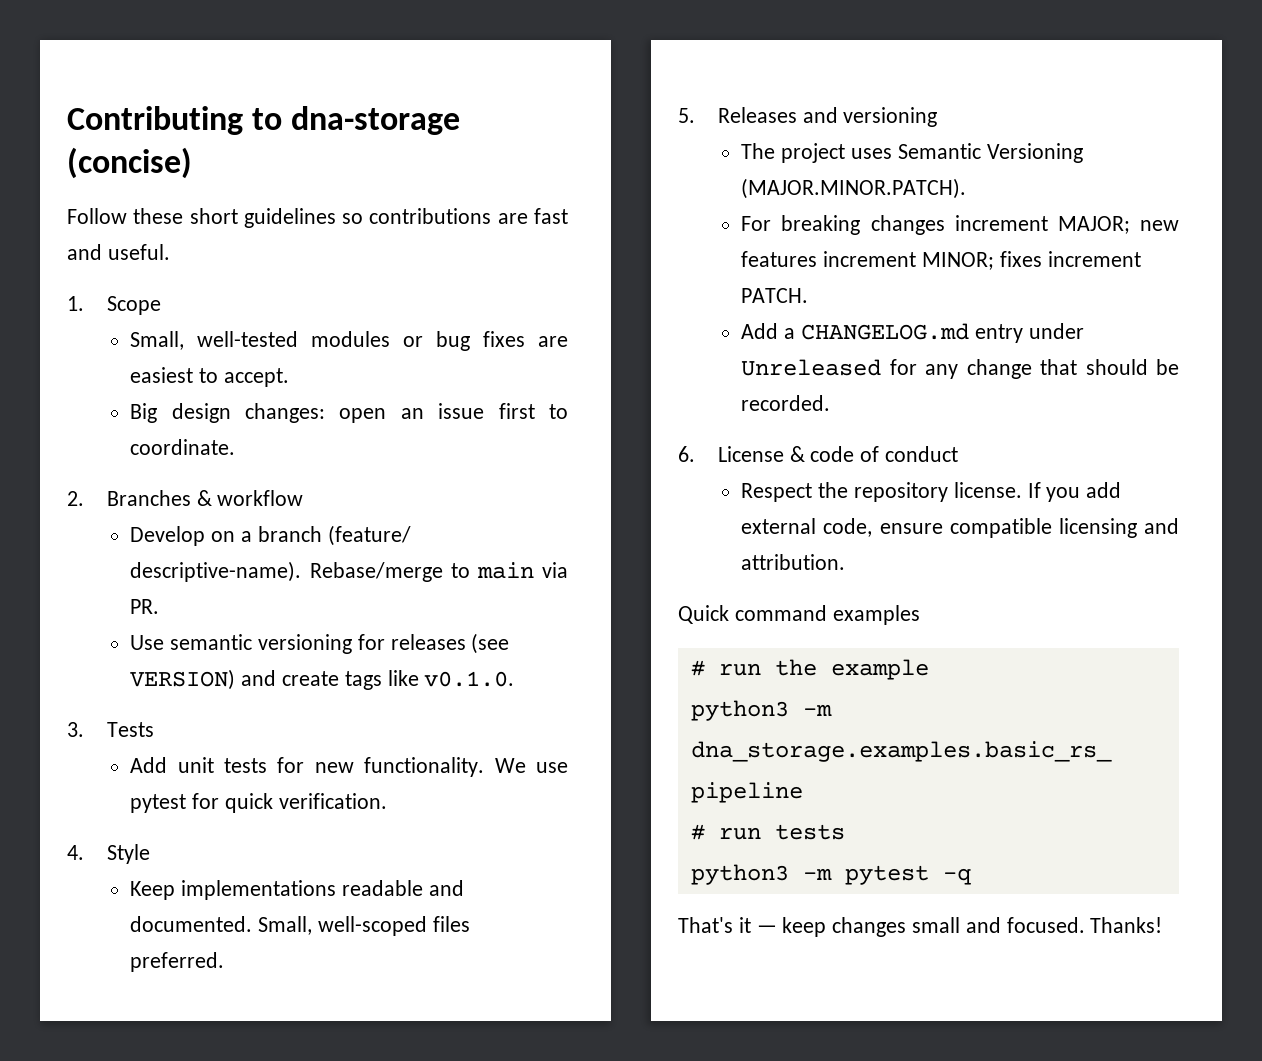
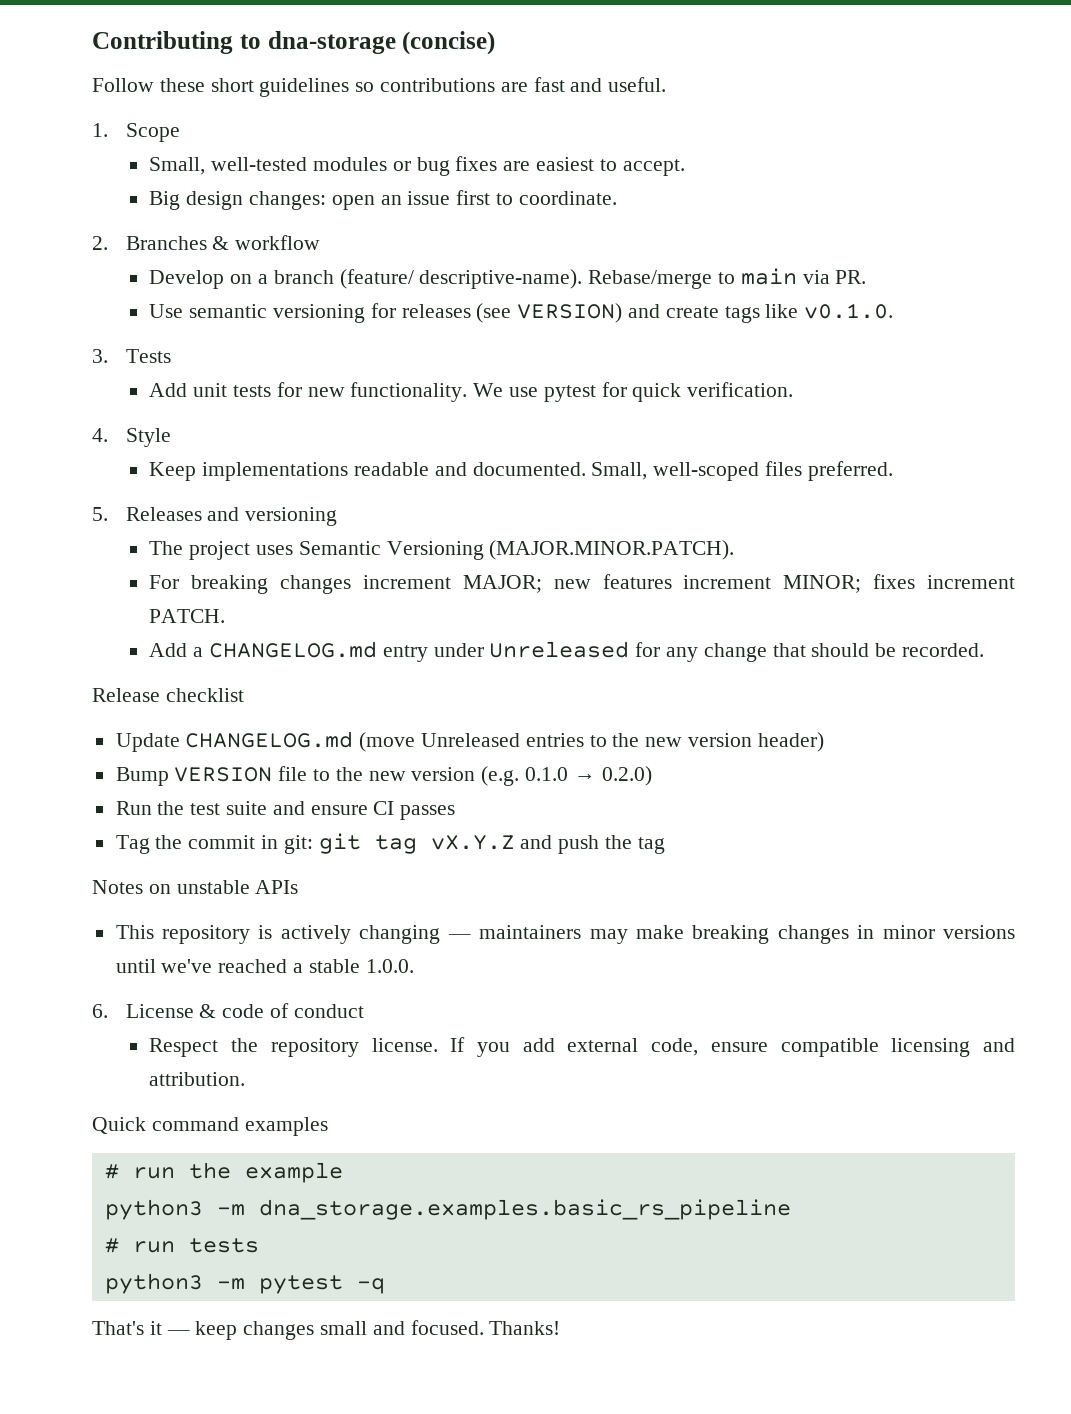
(831, 403) none -> [92,688,244,702] [115,731,824,752] [115,766,652,786] [115,801,456,820] [115,833,665,854] [92,880,299,894] [115,925,1016,944] [115,959,414,973] // Release checklist // Update CHANGELOG.md (move Unreleased entries to the new version header) // Bump VERSION file to the new version (e.g. 0.1.0 → 0.2.0) // Run the test suite and ensure CI passes // Tag the commit in git: git tag vX.Y.Z and push the tag // Notes on unstable APIs // This repository is actively changing — maintainers may make breaking changes in minor versions until we've reached a stable 1.0.0.

